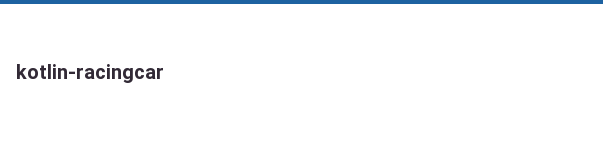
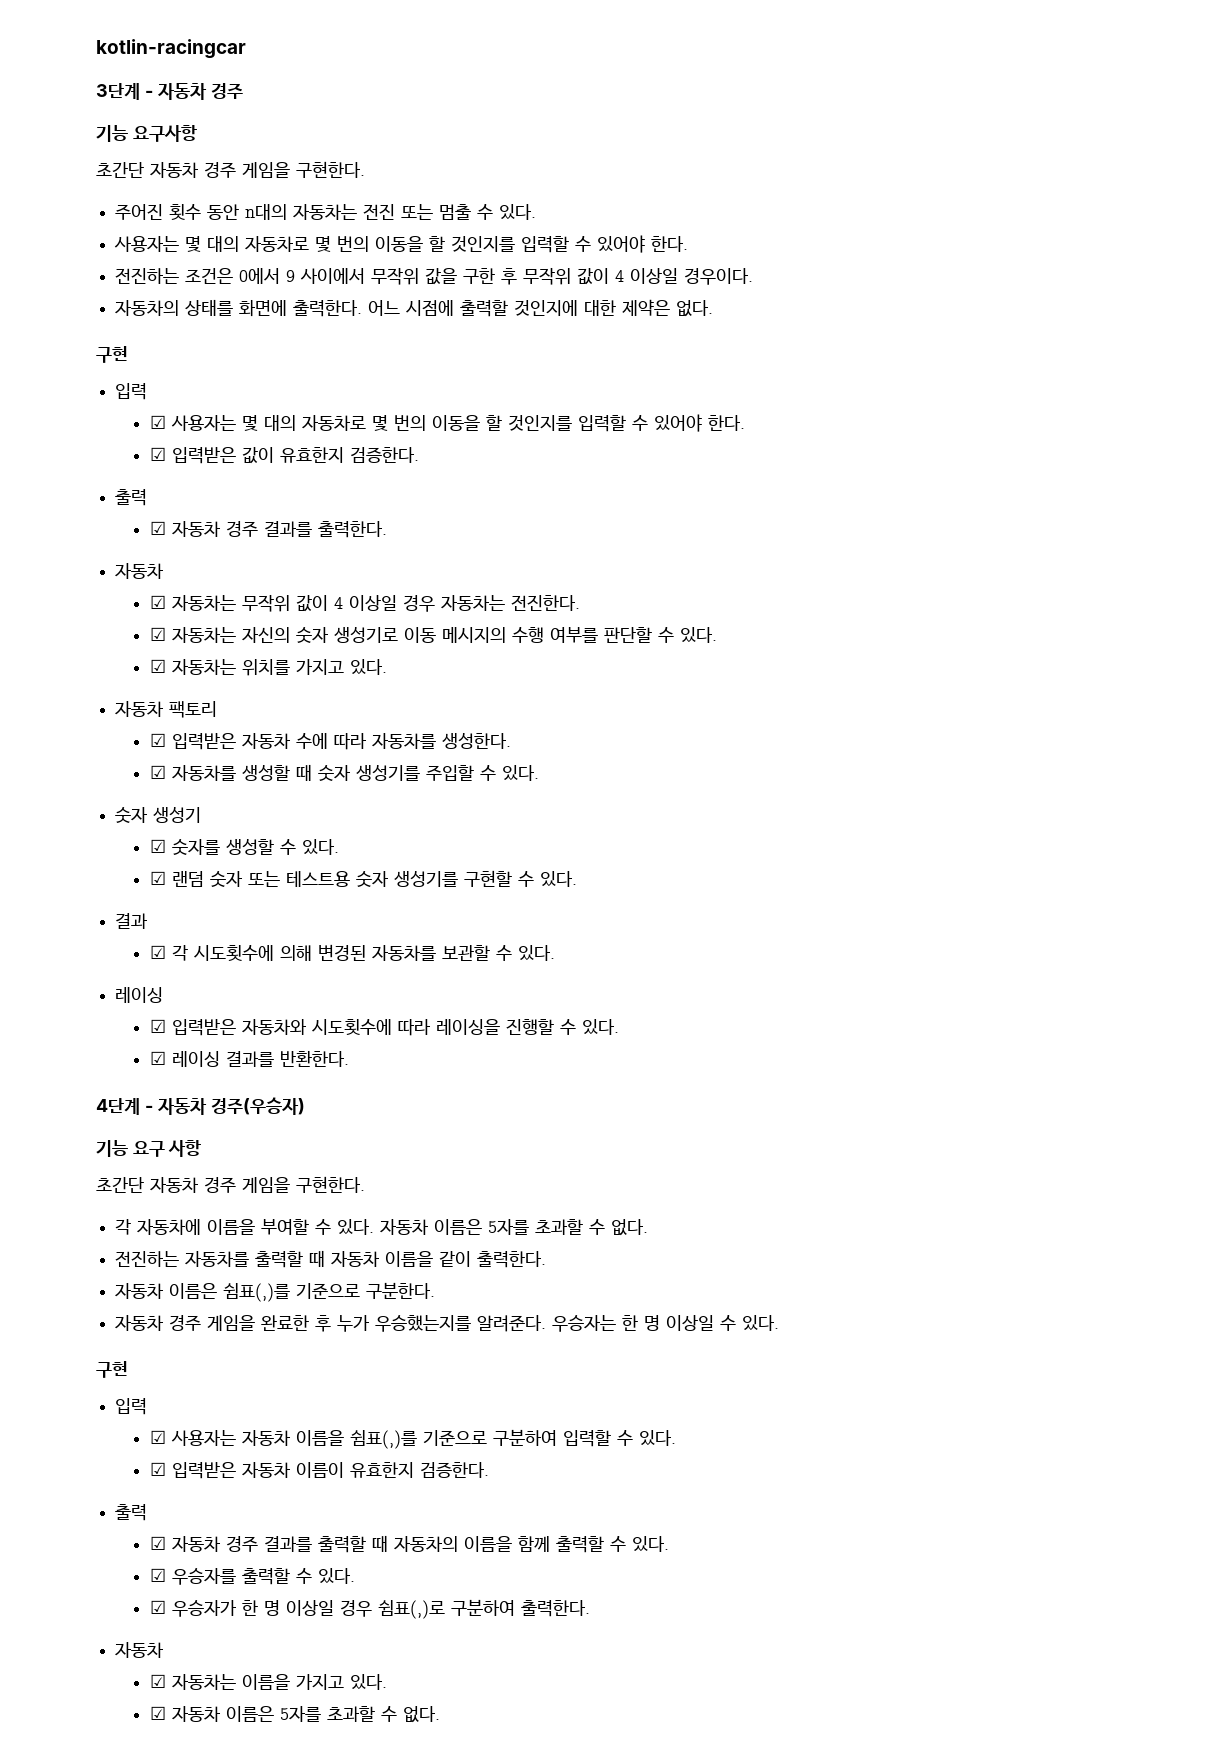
(164, 73) none -> [96,83,243,100] [96,125,197,142] [96,161,365,178] [115,204,537,220] [114,235,689,253] [115,267,754,285] [115,299,714,317] [96,346,128,363] [115,383,148,400] [149,414,745,432] [149,447,419,464] [115,489,148,506] [149,521,387,538] [115,563,165,579] [149,594,580,612] [149,627,717,643] [149,659,387,676] [115,701,218,718] [149,733,511,750] [149,764,539,781] [115,807,202,823] [149,839,339,855] [149,870,577,887] [115,913,149,929] [149,944,555,961] [115,987,164,1003] [149,1019,619,1036] [149,1050,349,1067] [96,1097,305,1115] [96,1140,202,1157] [96,1176,365,1193] [115,1219,649,1236] [115,1250,547,1268] [115,1282,436,1302] [115,1315,780,1332] [96,1361,128,1378] [115,1398,148,1415] [149,1429,676,1449] [149,1462,489,1479] [115,1504,148,1521] [149,1535,669,1553] [149,1568,355,1585] [149,1599,590,1619] [115,1642,165,1658] [149,1674,387,1690] [149,1706,440,1723] // 3단계 - 자동차 경주 // 기능 요구사항 // 초간단 자동차 경주 게임을 구현한다. // 주어진 횟수 동안 n대의 자동차는 전진 또는 멈출 수 있다. // 사용자는 몇 대의 자동차로 몇 번의 이동을 할 것인지를 입력할 수 있어야 한다. // 전진하는 조건은 0에서 9 사이에서 무작위 값을 구한 후 무작위 값이 4 이상일 경우이다. // 자동차의 상태를 화면에 출력한다. 어느 시점에 출력할 것인지에 대한 제약은 없다. // 구현 // 입력 // ☑ 사용자는 몇 대의 자동차로 몇 번의 이동을 할 것인지를 입력할 수 있어야 한다. // ☑ 입력받은 값이 유효한지 검증한다. // 출력 // ☑ 자동차 경주 결과를 출력한다. // 자동차 // ☑ 자동차는 무작위 값이 4 이상일 경우 자동차는 전진한다. // ☑ 자동차는 자신의 숫자 생성기로 이동 메시지의 수행 여부를 판단할 수 있다. // ☑ 자동차는 위치를 가지고 있다. // 자동차 팩토리 // ☑ 입력받은 자동차 수에 따라 자동차를 생성한다. // ☑ 자동차를 생성할 때 숫자 생성기를 주입할 수 있다. // 숫자 생성기 // ☑ 숫자를 생성할 수 있다. // ☑ 랜덤 숫자 또는 테스트용 숫자 생성기를 구현할 수 있다. // 결과 // ☑ 각 시도횟수에 의해 변경된 자동차를 보관할 수 있다. // 레이싱 // ☑ 입력받은 자동차와 시도횟수에 따라 레이싱을 진행할 수 있다. // ☑ 레이싱 결과를 반환한다. // 4단계 - 자동차 경주(우승자) // 기능 요구 사항 // 초간단 자동차 경주 게임을 구현한다. // 각 자동차에 이름을 부여할 수 있다. 자동차 이름은 5자를 초과할 수 없다. // 전진하는 자동차를 출력할 때 자동차 이름을 같이 출력한다. // 자동차 이름은 쉼표(,)를 기준으로 구분한다. // 자동차 경주 게임을 완료한 후 누가 우승했는지를 알려준다. 우승자는 한 명 이상일 수 있다. // 구현 // 입력 // ☑ 사용자는 자동차 이름을 쉼표(,)를 기준으로 구분하여 입력할 수 있다. // ☑ 입력받은 자동차 이름이 유효한지 검증한다. // 출력 // ☑ 자동차 경주 결과를 출력할 때 자동차의 이름을 함께 출력할 수 있다. // ☑ 우승자를 출력할 수 있다. // ☑ 우승자가 한 명 이상일 경우 쉼표(,)로 구분하여 출력한다. // 자동차 // ☑ 자동차는 이름을 가지고 있다. // ☑ 자동차 이름은 5자를 초과할 수 없다.

